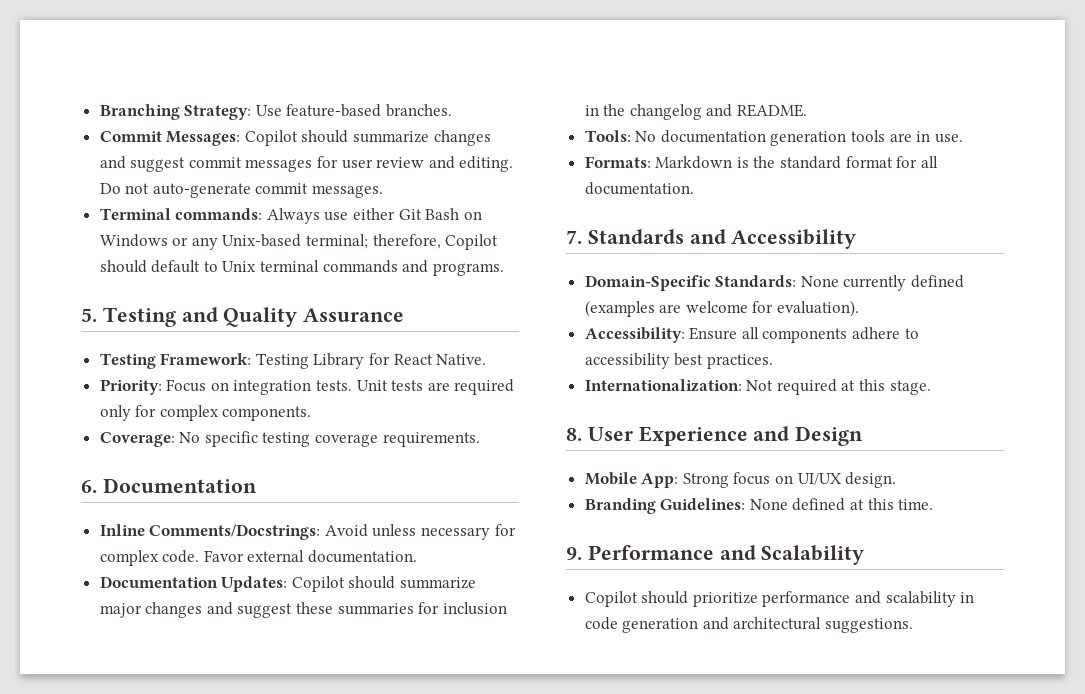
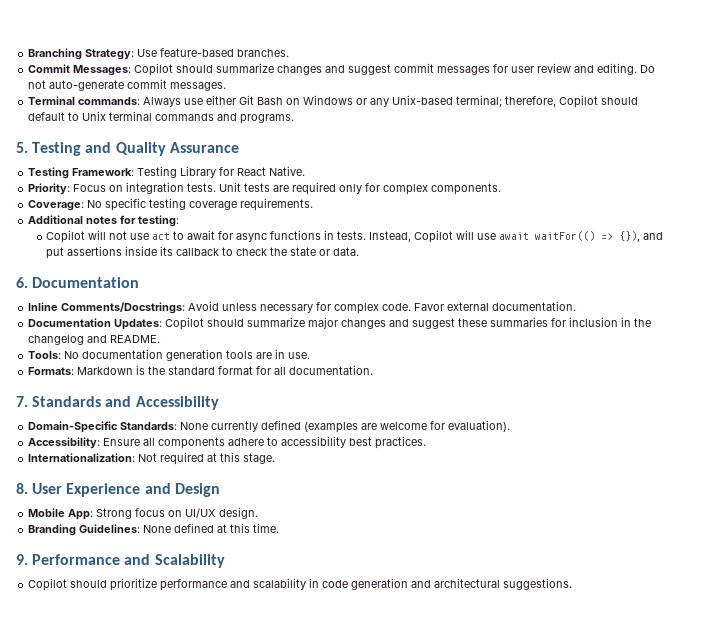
(480, 439) none -> [28,215,180,227] [46,230,664,243] [46,246,360,259] // Additional notes for testing: // Copilot will not use act to await for async functions in tests. Instead, Copilot will use await waitFor(() => {}), and put assertions inside its callback to check the state or data.

